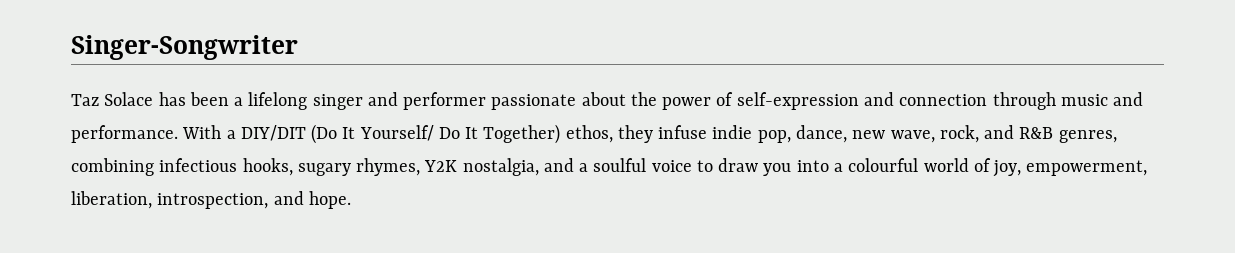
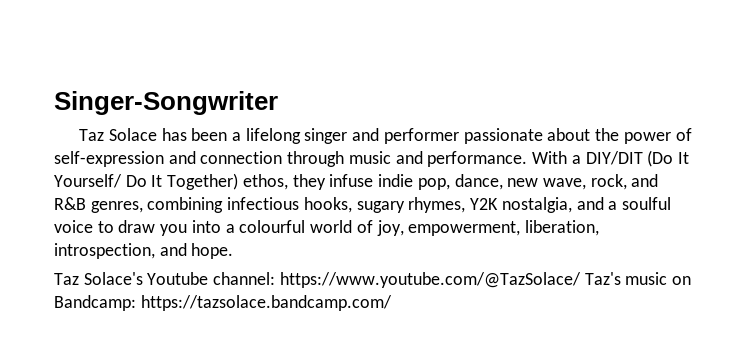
(351, 200) none -> [54,272,692,288] [54,295,392,311] // Taz Solace's Youtube channel: https://www.youtube.com/@TazSolace/ Taz's music on Bandcamp: https://tazsolace.bandcamp.com/

